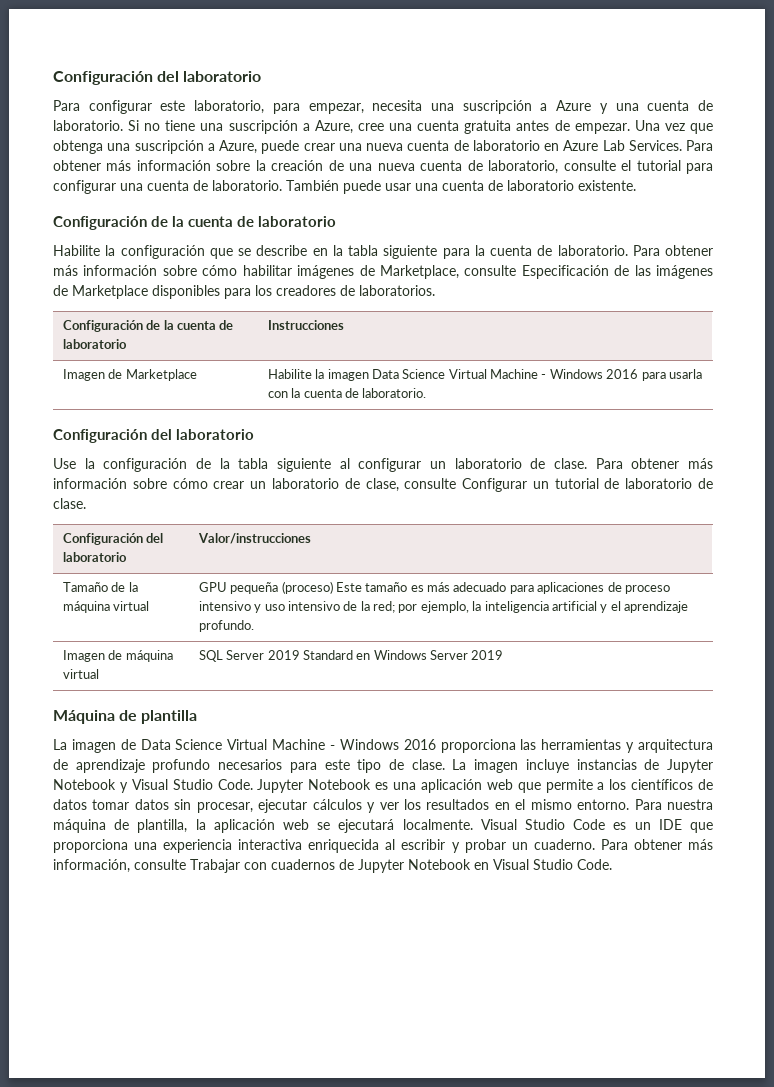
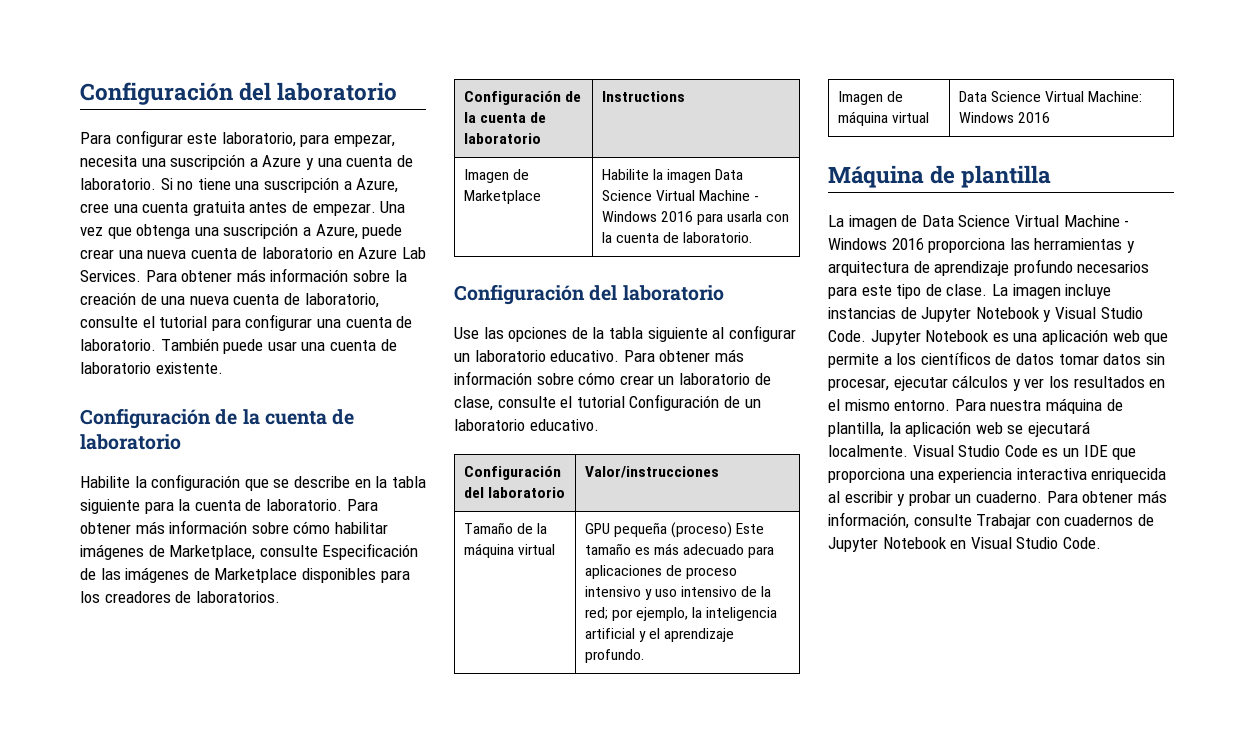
[267,320,344,330] Instrucciones -> [601,91,685,102] Instructions
[84,458,188,472] la configuración -> [483,327,568,342] las opciones
[530,458,588,469] de clase. -> [550,350,620,362] educativo.
[462,478,714,492] [53,498,86,509] Configurar un tutorial de laboratorio de clase. -> [560,394,761,411] [454,419,599,431] el tutorial Configuración de un laboratorio educativo.
[198,650,504,662] SQL Server 2019 Standard en Windows Server 2019 -> [958,91,1143,102] [958,112,1050,123] Data Science Virtual Machine: Windows 2016

